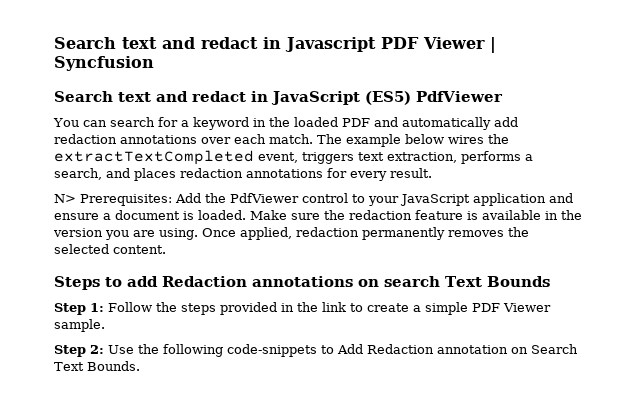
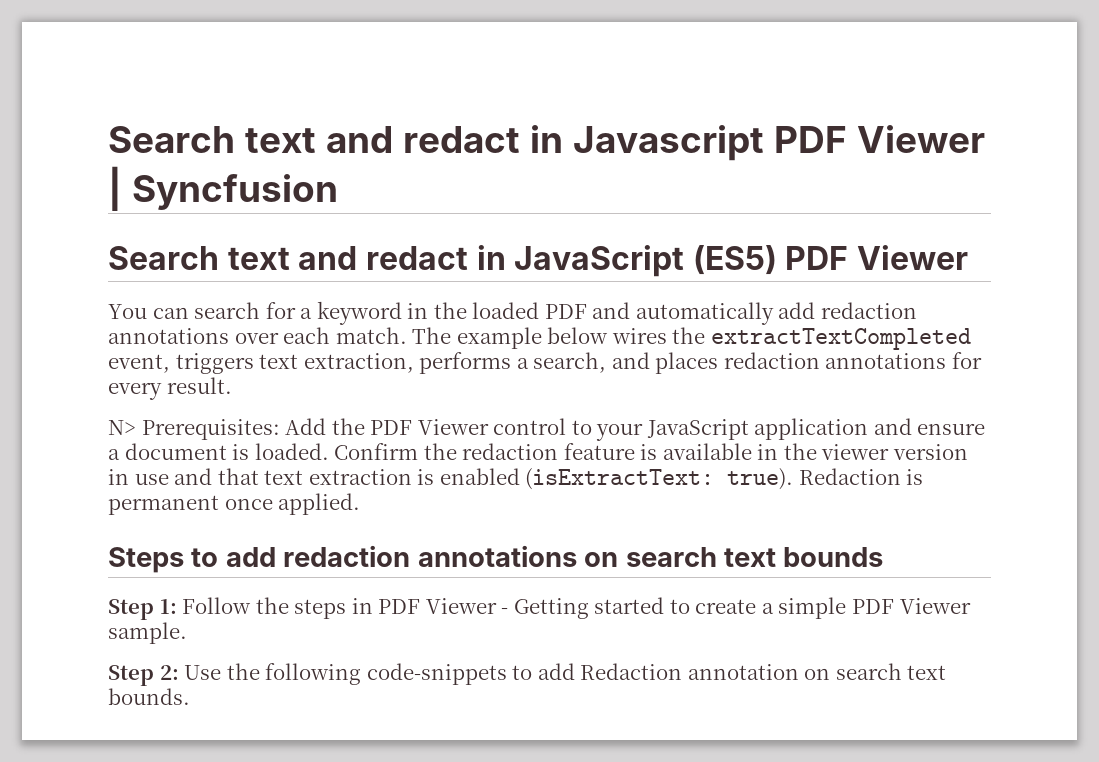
[416,91,503,102] PdfViewer -> [785,245,969,270] PDF Viewer
[230,193,299,203] PdfViewer -> [370,419,489,435] PDF Viewer
[250,210,320,220] Make sure -> [334,443,419,460] Confirm
[53,227,529,240] [54,244,166,254] version you are using. Once applied, redaction permanently removes the selected content. -> [821,444,968,460] [108,468,924,490] [108,493,361,515] viewer version in use and that text extraction is enabled (isExtractText: true). Redaction is permanent once applied.
[162,276,247,287] Redaction -> [283,545,411,567] redaction
[445,276,550,287] Text Bounds -> [723,547,884,567] text bounds
[220,302,346,315] provided in the link -> [351,597,665,619] in PDF Viewer - Getting started
[337,344,363,354] Add -> [537,663,575,680] add
[531,344,578,354] [54,361,140,371] Search Text Bounds. -> [835,663,947,680] [108,688,190,705] search text bounds.

